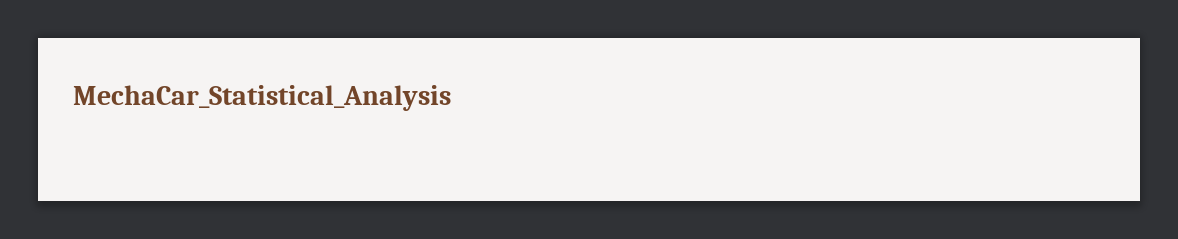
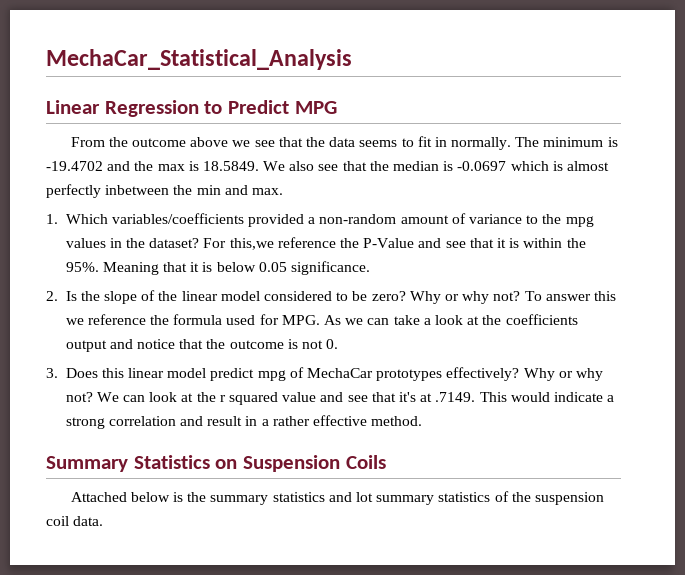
(451, 98) none -> [46,100,337,117] [70,136,618,150] [46,161,609,171] [46,184,283,198] [46,213,594,227] [65,237,586,250] [65,261,371,275] [46,290,616,304] [65,314,578,325] [65,339,339,352] [46,367,603,381] [65,392,615,405] [65,415,423,429] [46,455,386,472] [70,491,604,505] [46,516,104,526] // Linear Regression to Predict MPG // From the outcome above we see that the data seems to fit in normally. The minimum is -19.4702 and the max is 18.5849. We also see that the median is -0.0697 which is almost perfectly inbetween the min and max. // 1. Which variables/coefficients provided a non-random amount of variance to the mpg values in the dataset? For this,we reference the P-Value and see that it is within the 95%. Meaning that it is below 0.05 significance. // 2. Is the slope of the linear model considered to be zero? Why or why not? To answer this we reference the formula used for MPG. As we can take a look at the coefficients output and notice that the outcome is not 0. // 3. Does this linear model predict mpg of MechaCar prototypes effectively? Why or why not? We can look at the r squared value and see that it's at .7149. This would indicate a strong correlation and result in a rather effective method. // Summary Statistics on Suspension Coils // Attached below is the summary statistics and lot summary statistics of the suspension coil data.

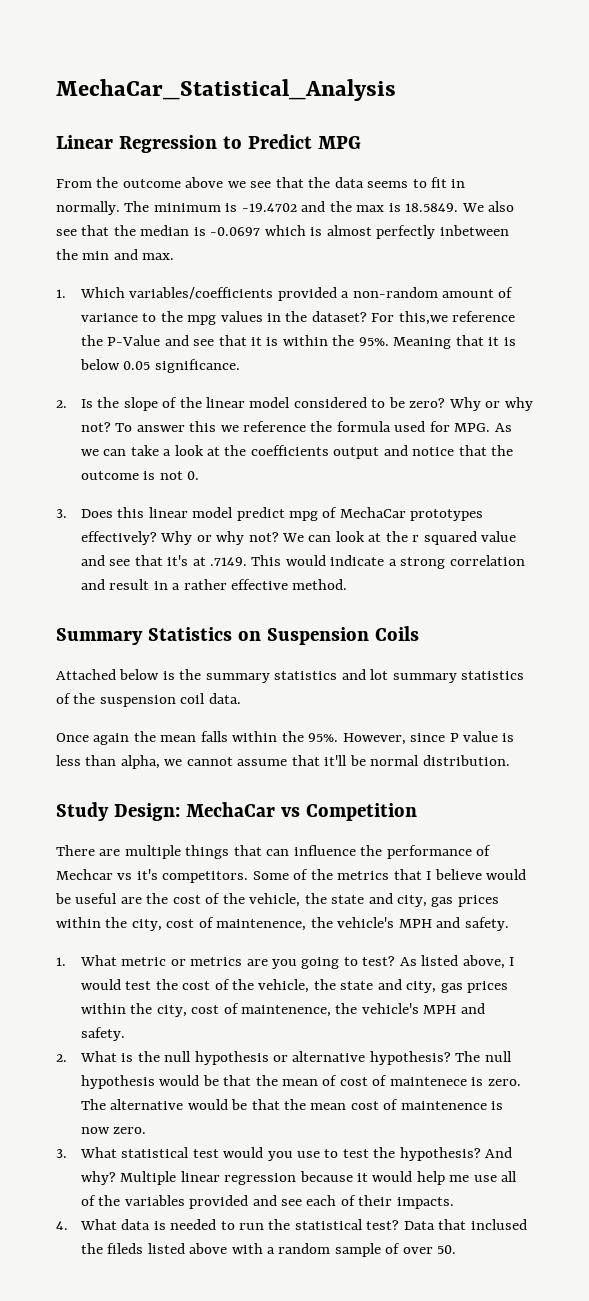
(104, 521) none -> [56,731,515,745] [56,755,510,769] [56,802,417,821] [56,845,492,859] [56,869,527,883] [55,893,499,907] [56,917,509,931] [56,955,515,969] [80,979,509,993] [80,1003,485,1017] [80,1027,125,1041] [56,1051,512,1065] [80,1075,521,1089] [80,1099,504,1110] [80,1127,147,1134] [56,1147,513,1161] [80,1171,518,1185] [80,1195,454,1209] [56,1219,527,1230] [80,1243,457,1257] // Once again the mean falls within the 95%. However, since P value is less than alpha, we cannot assume that it'll be normal distribution. // Study Design: MechaCar vs Competition // There are multiple things that can influence the performance of Mechcar vs it's competitors. Some of the metrics that I believe would be useful are the cost of the vehicle, the state and city, gas prices within the city, cost of maintenence, the vehicle's MPH and safety. // 1. What metric or metrics are you going to test? As listed above, I would test the cost of the vehicle, the state and city, gas prices within the city, cost of maintenence, the vehicle's MPH and safety. // 2. What is the null hypothesis or alternative hypothesis? The null hypothesis would be that the mean of cost of maintenece is zero. The alternative would be that the mean cost of maintenence is now zero. // 3. What statistical test would you use to test the hypothesis? And why? Multiple linear regression because it would help me use all of the variables provided and see each of their impacts. // 4. What data is needed to run the statistical test? Data that inclused the fileds listed above with a random sample of over 50.

